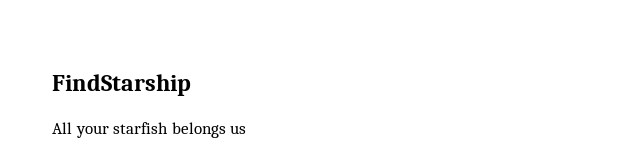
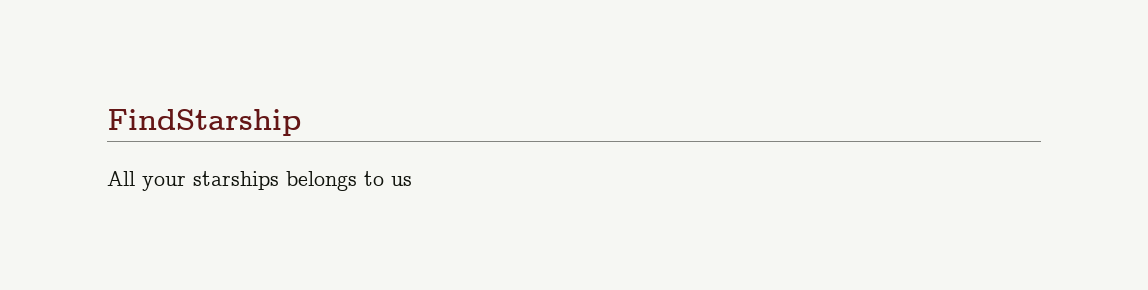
[113,122,226,138] starfish belongs -> [193,171,384,191] starships belongs to

